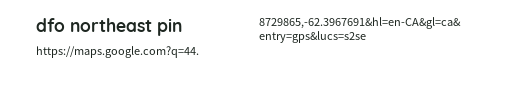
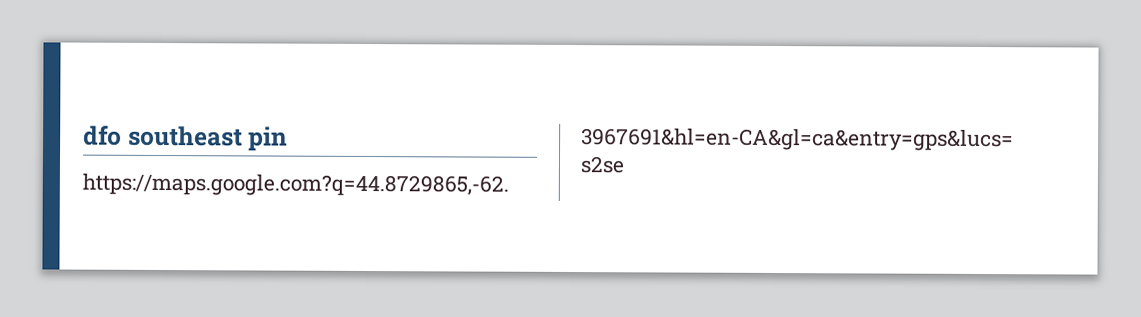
[70,18,152,32] northeast -> [127,125,243,147] southeast

